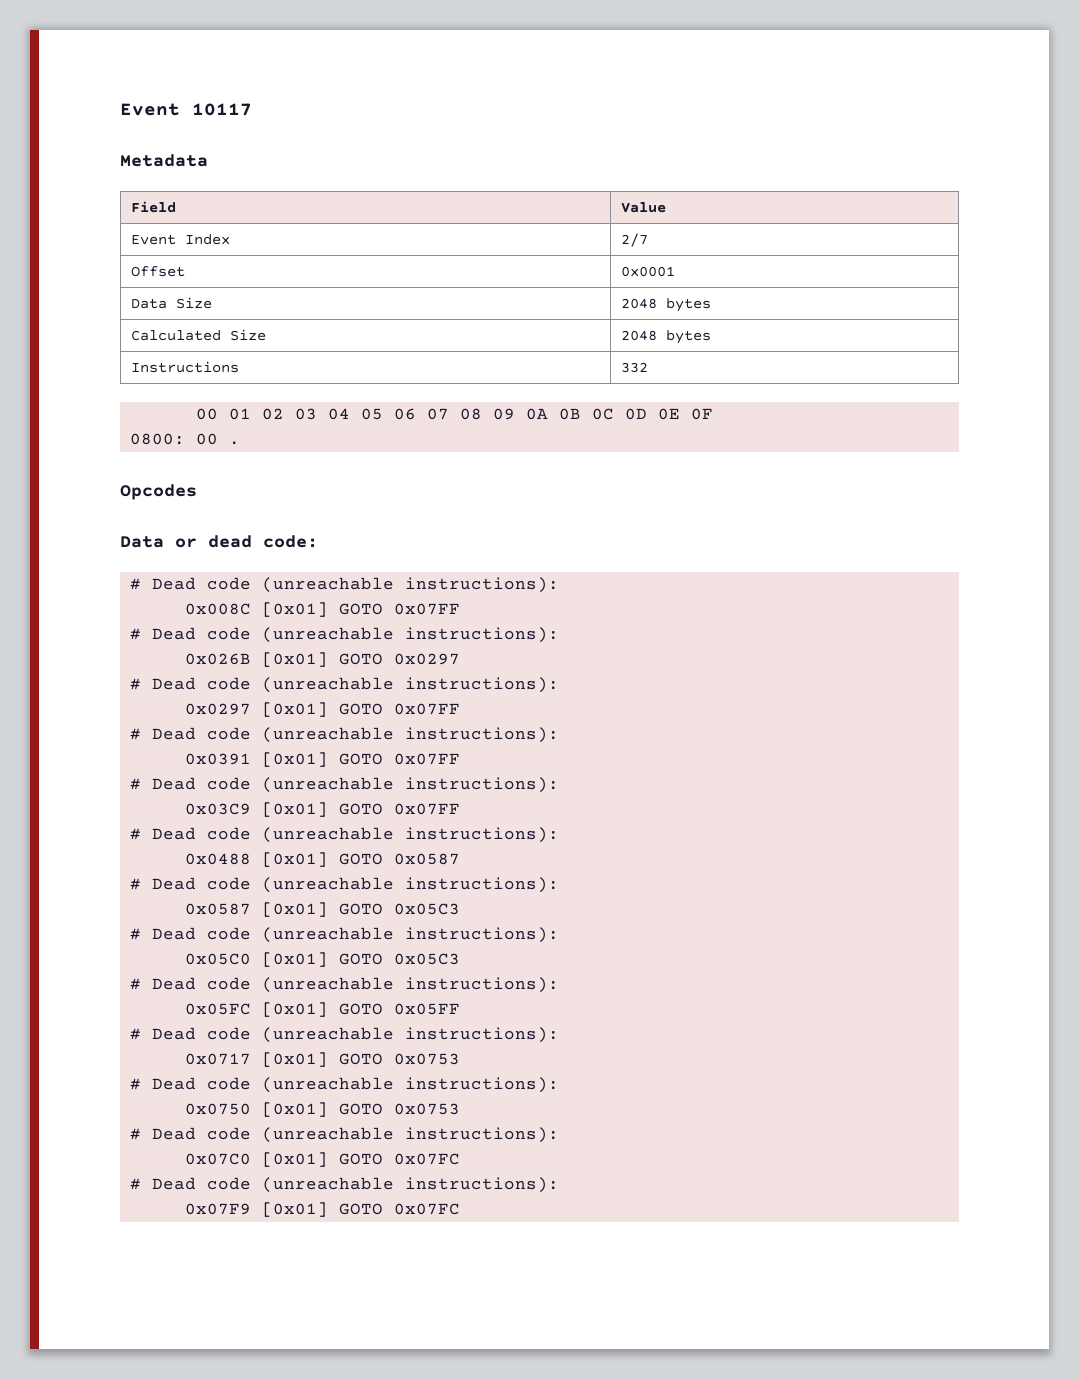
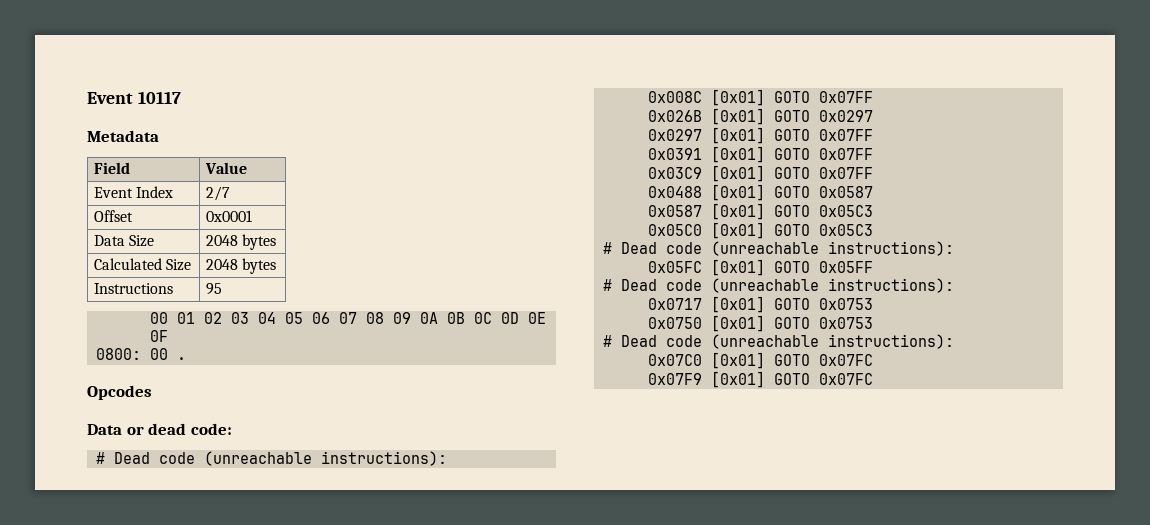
[621,362,649,373] 332 -> [205,283,222,295] 95
[130,627,560,643] // # Dead code (unreachable instructions): -> (874, 97) none
[130,677,560,693] // # Dead code (unreachable instructions): -> (874, 116) none
[130,727,560,743] // # Dead code (unreachable instructions): -> (874, 135) none
[130,777,560,793] // # Dead code (unreachable instructions): -> (874, 154) none
[130,827,560,843] // # Dead code (unreachable instructions): -> (874, 173) none
[130,877,560,893] // # Dead code (unreachable instructions): -> (874, 192) none
[130,927,560,943] // # Dead code (unreachable instructions): -> (874, 211) none
[130,1077,560,1093] // # Dead code (unreachable instructions): -> (874, 304) none
[130,1177,560,1193] // # Dead code (unreachable instructions): -> (874, 360) none

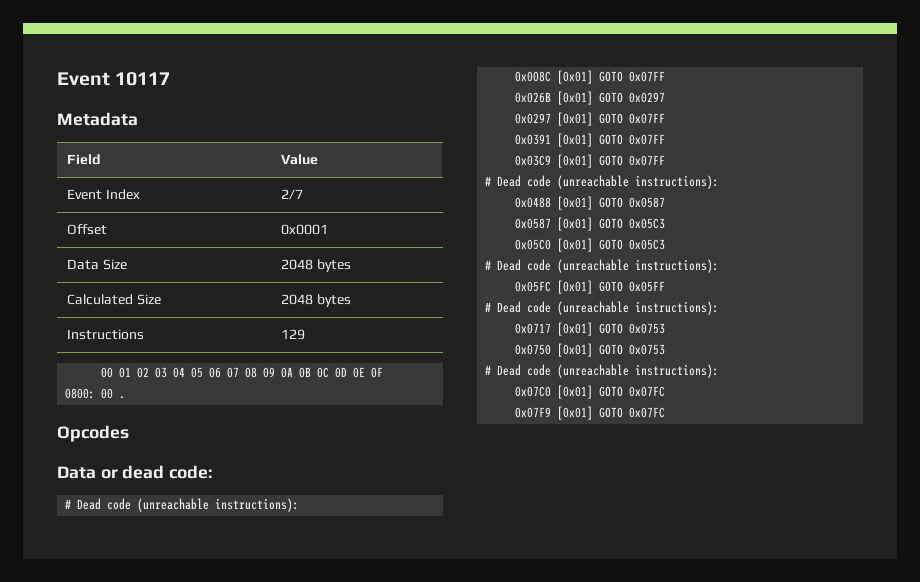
[205,283,222,295] 95 -> [280,329,305,340] 129
(874, 173) none -> [485,175,720,189] // # Dead code (unreachable instructions):

